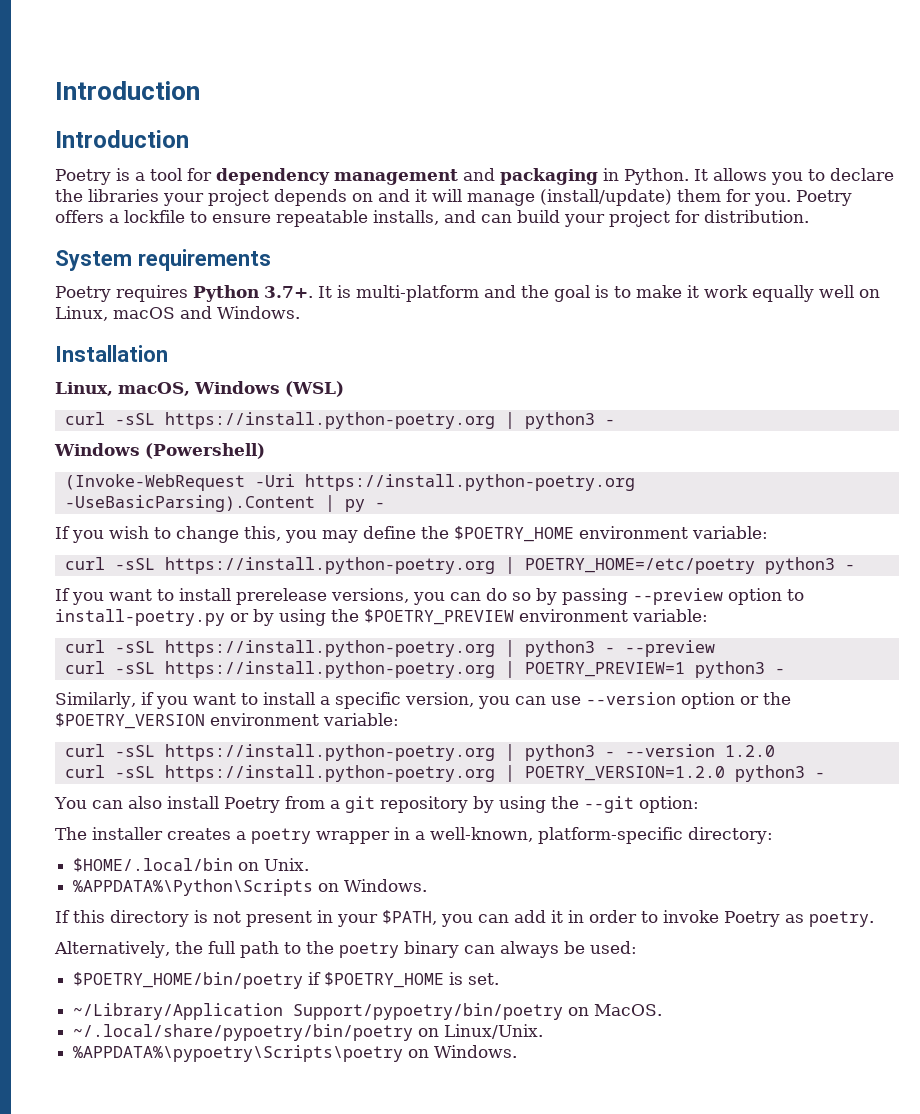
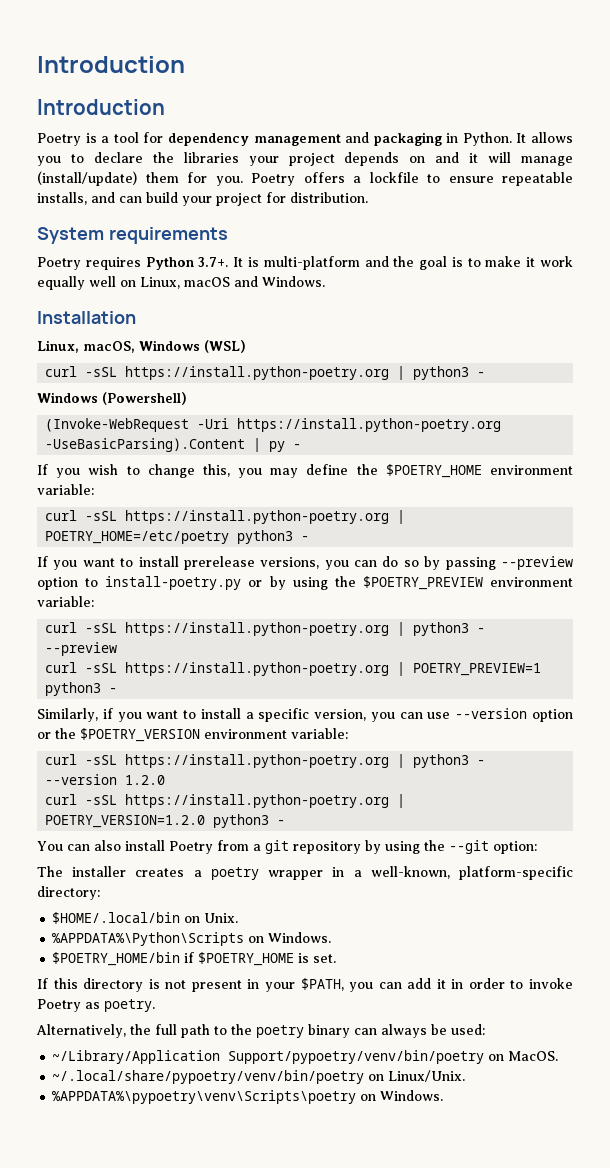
(428, 885) none -> [52,952,337,966] // $POETRY_HOME/bin if $POETRY_HOME is set.
[73,972,500,989] // $POETRY_HOME/bin/poetry if $POETRY_HOME is set. -> (485, 1029) none
[293,1003,564,1020] Support/pypoetry/bin/poetry -> [228,1050,485,1064] Support/pypoetry/venv/bin/poetry
[73,1024,414,1041] ~/.local/share/pypoetry/bin/poetry -> [52,1070,365,1084] ~/.local/share/pypoetry/venv/bin/poetry
[73,1045,404,1062] %APPDATA%\pypoetry\Scripts\poetry -> [52,1090,357,1104] %APPDATA%\pypoetry\venv\Scripts\poetry

